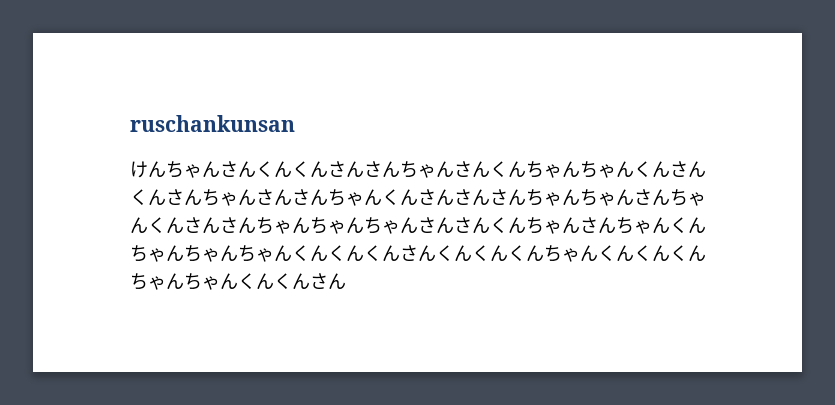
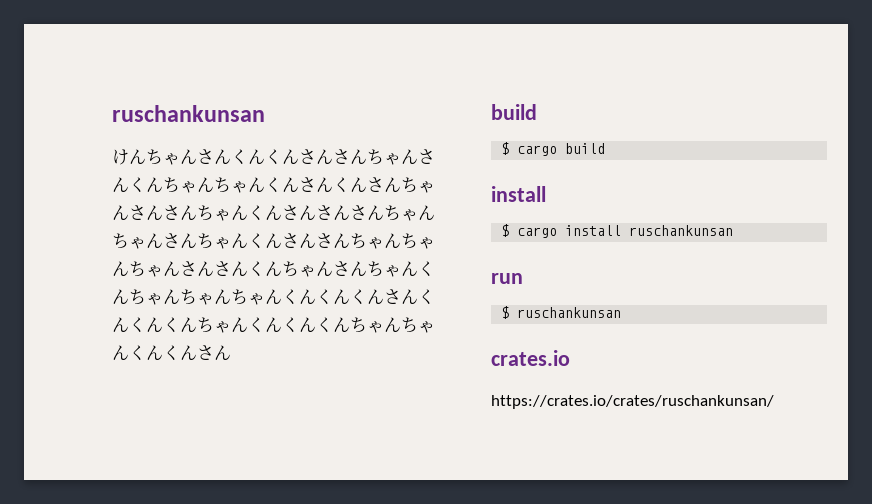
(346, 281) none -> [491,104,537,120] [501,142,606,156] [491,186,546,202] [501,224,734,238] [491,273,523,284] [501,306,622,319] [491,350,570,366] [491,395,774,409] // build // $ cargo build // install // $ cargo install ruschankunsan // run // $ ruschankunsan // crates.io // https://crates.io/crates/ruschankunsan/

